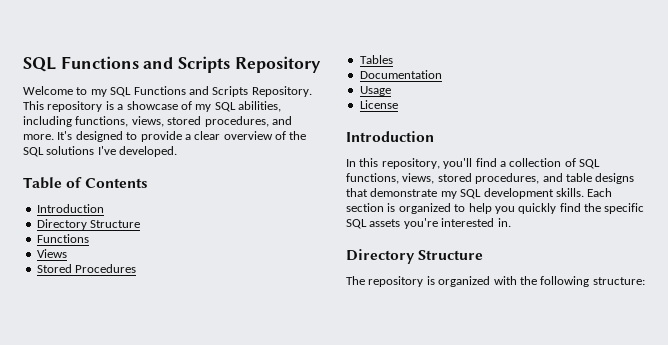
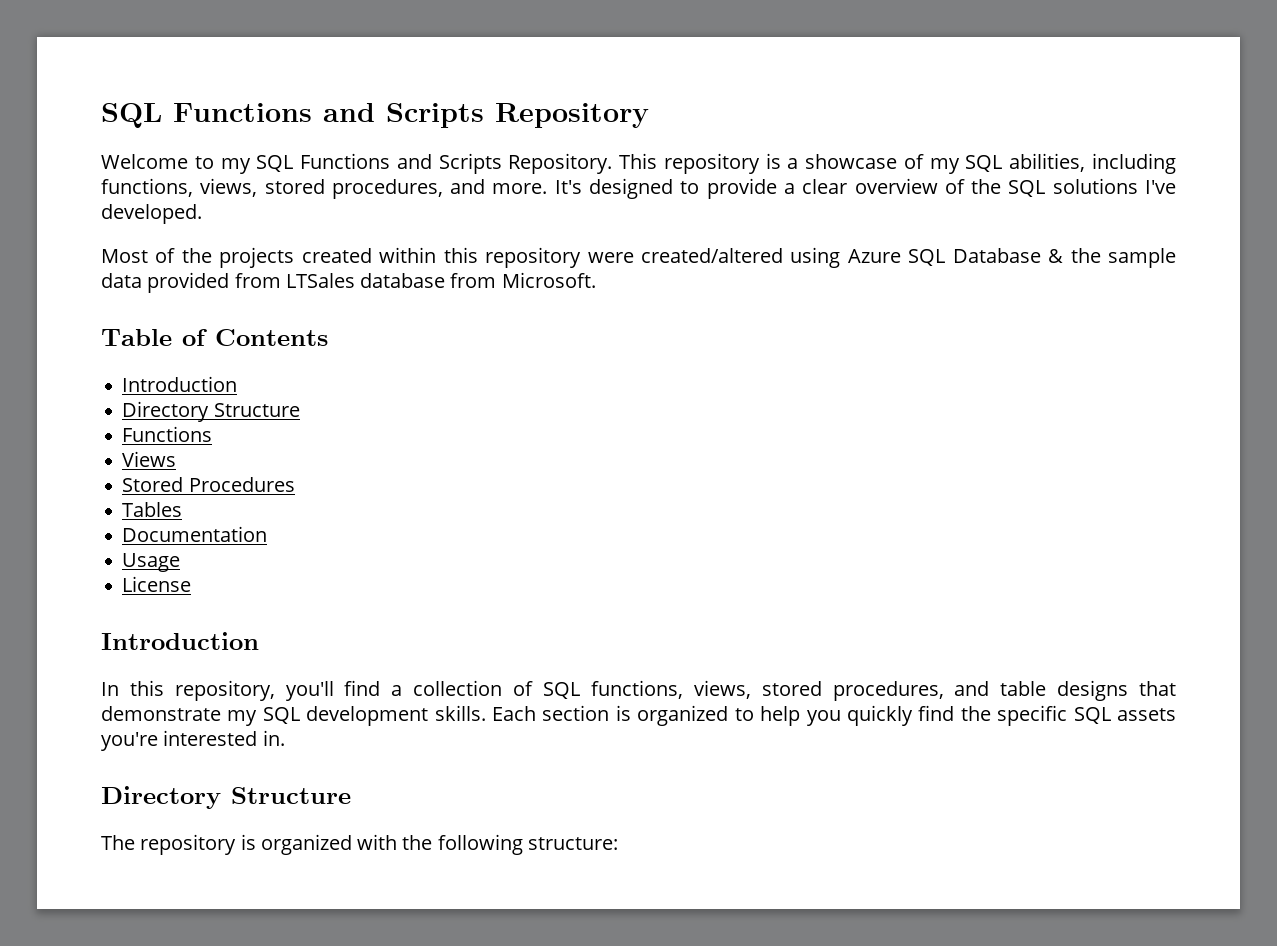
(178, 151) none -> [101,247,1176,268] [101,272,596,293] // Most of the projects created within this repository were created/altered using Azure SQL Database & the sample data provided from LTSales database from Microsoft.

